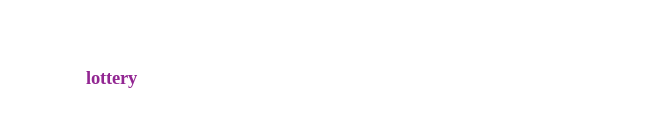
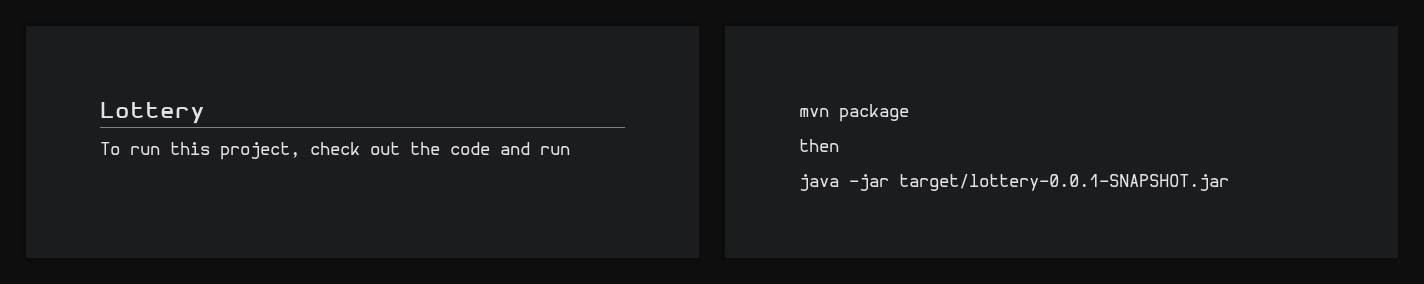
[86,71,138,88] lottery -> [100,102,205,124] [100,142,570,160] [799,104,909,122] [799,139,839,152] [799,174,1229,191] Lottery // To run this project, check out the code and run // mvn package // then // java -jar target/lottery-0.0.1-SNAPSHOT.jar

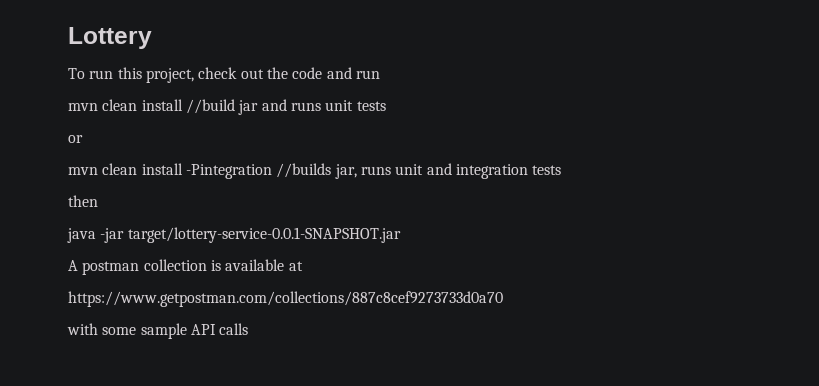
[839,104,909,122] [799,139,839,152] [799,174,1229,191] package // then // java -jar target/lottery-0.0.1-SNAPSHOT.jar -> [102,99,386,115] [68,135,83,143] [68,163,562,179] [68,195,98,207] [67,227,401,243] [68,259,303,275] [68,291,503,307] [67,323,249,339] clean install //build jar and runs unit tests // or // mvn clean install -Pintegration //builds jar, runs unit and integration tests // then // java -jar target/lottery-service-0.0.1-SNAPSHOT.jar // A postman collection is available at // https://www.getpostman.com/collections/887c8cef9273733d0a70 // with some sample API calls

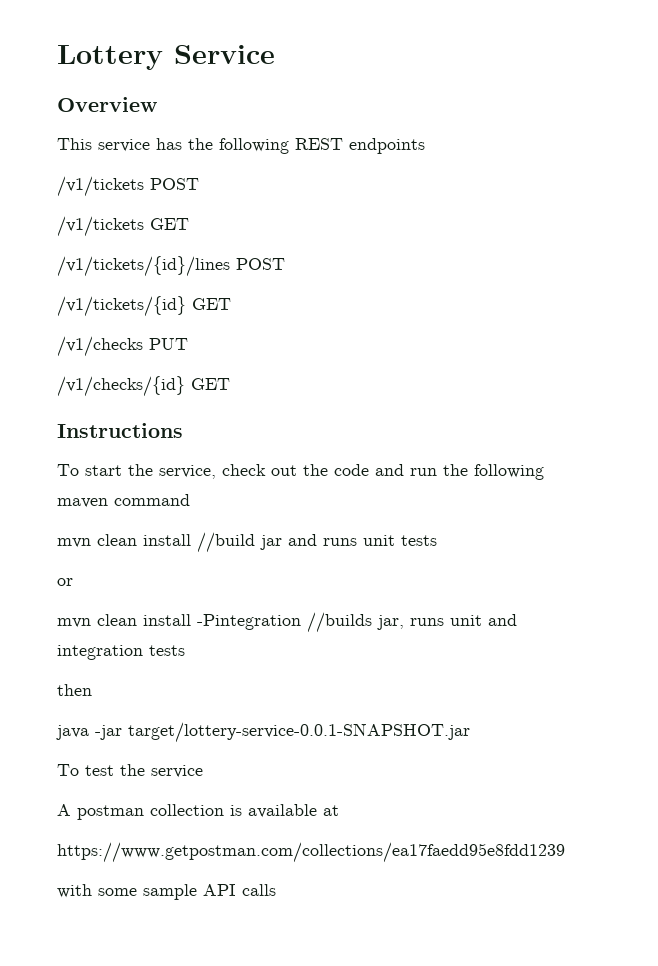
[68,67,194,83] // To run this project, -> [174,45,275,64] [57,97,157,112] [57,138,425,154] [57,176,199,197] [57,216,189,237] [57,256,285,277] [57,296,231,317] [57,336,188,357] [57,376,230,397] [57,423,183,438] [57,464,216,479] Service // Overview // This service has the following REST endpoints // /v1/tickets POST // /v1/tickets GET // /v1/tickets/{id}/lines POST // /v1/tickets/{id} GET // /v1/checks PUT // /v1/checks/{id} GET // Instructions // To start the service,
(380, 74) none -> [443,464,544,480] [57,494,190,508] the following maven command
(401, 235) none -> [57,764,203,778] // To test the service
[68,291,503,307] https://www.getpostman.com/collections/887c8cef9273733d0a70 -> [57,842,565,863] https://www.getpostman.com/collections/ea17faedd95e8fdd1239

